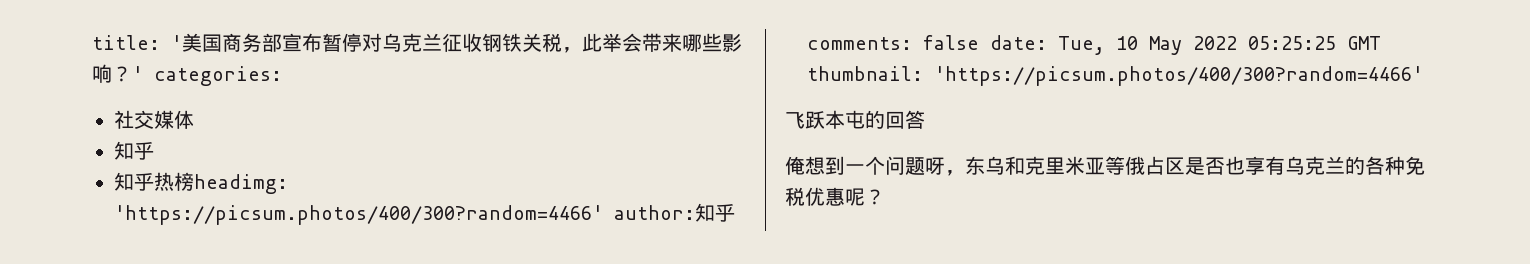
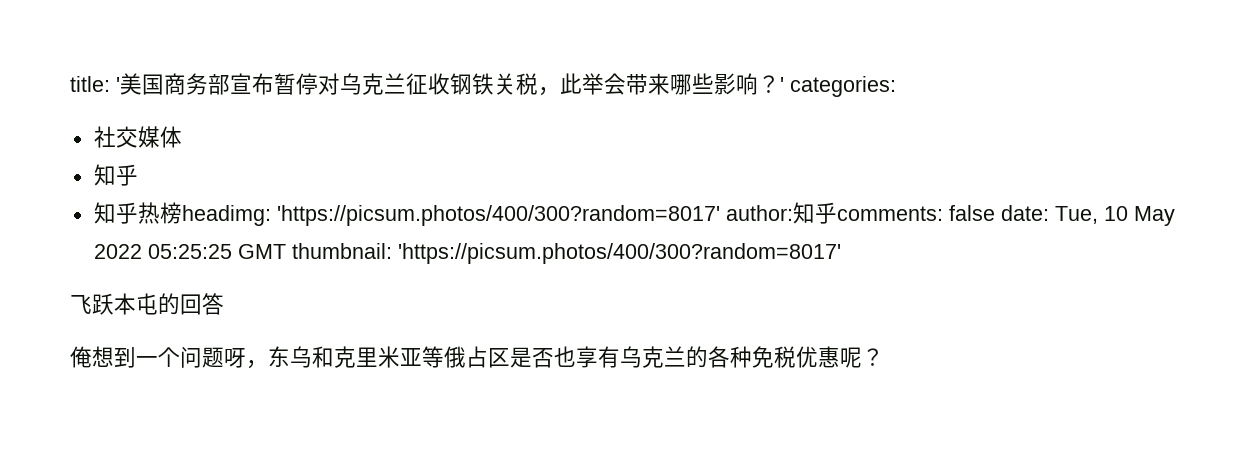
[114,205,603,225] 'https://picsum.photos/400/300?random=4466' -> [276,205,720,226] 'https://picsum.photos/400/300?random=8017'
[934,66,1423,86] 'https://picsum.photos/400/300?random=4466' -> [397,243,841,264] 'https://picsum.photos/400/300?random=8017'

